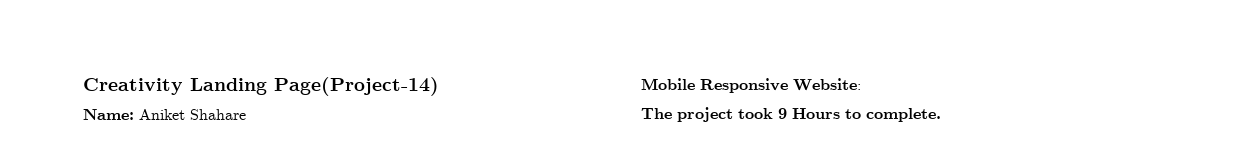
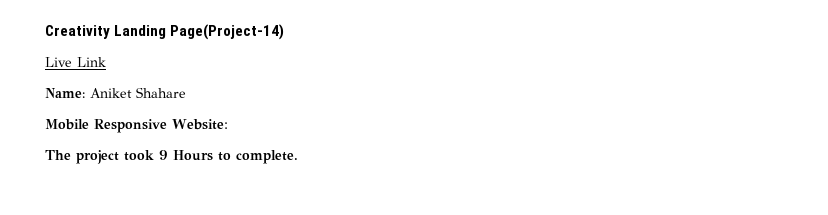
(439, 86) none -> [45,57,106,67] // Live Link

